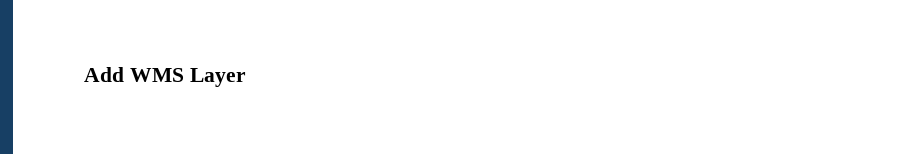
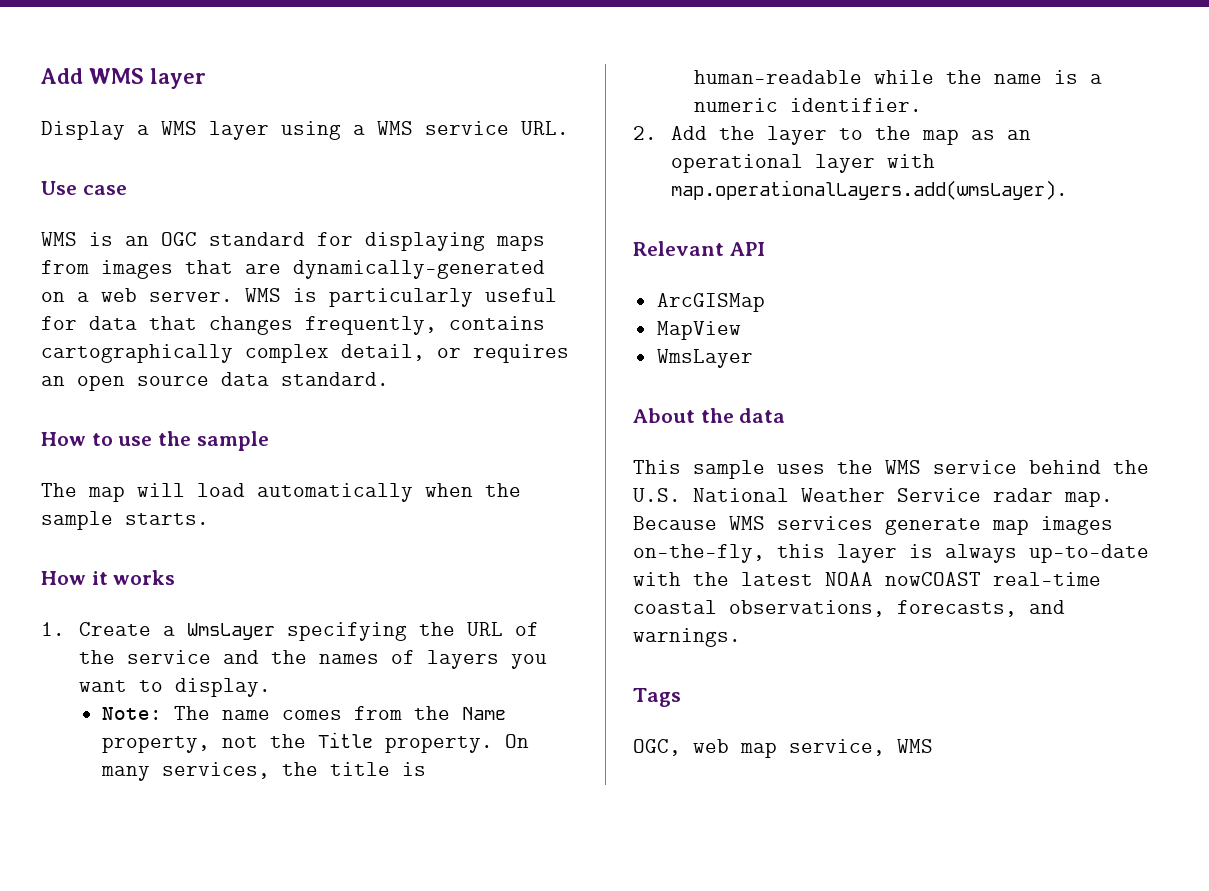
[189,68,246,87] Layer -> [150,68,206,89] [41,121,569,140] [41,181,127,195] [41,232,545,251] [41,260,545,279] [41,288,557,307] [41,316,545,335] [41,344,569,363] [41,372,389,391] [41,431,269,451] [41,483,521,502] [41,511,209,530] [41,570,176,585] [41,622,539,641] [78,650,547,669] [78,678,271,697] [102,706,507,720] [102,732,530,753] [101,762,427,781] [694,70,1103,84] [694,98,923,112] [633,126,1031,145] [670,154,935,173] [670,180,1068,200] [633,241,765,256] [656,293,765,312] [656,321,741,340] [656,349,753,368] [633,408,786,423] [633,460,1149,479] [633,488,1113,507] [633,516,1113,535] [633,544,1149,563] [633,572,1101,586] [633,600,1065,617] [633,628,741,647] [633,688,681,707] [633,739,933,758] layer // Display a WMS layer using a WMS service URL. // Use case // WMS is an OGC standard for displaying maps from images that are dynamically-generated on a web server. WMS is particularly useful for data that changes frequently, contains cartographically complex detail, or requires an open source data standard. // How to use the sample // The map will load automatically when the sample starts. // How it works // 1. Create a WmsLayer specifying the URL of the service and the names of layers you want to display. // Note: The name comes from the Name property, not the Title property. On many services, the title is human-readable while the name is a numeric identifier. // 2. Add the layer to the map as an operational layer with map.operationalLayers.add(wmsLayer). // Relevant API // ArcGISMap // MapView // WmsLayer // About the data // This sample uses the WMS service behind the U.S. National Weather Service radar map. Because WMS services generate map images on-the-fly, this layer is always up-to-date with the latest NOAA nowCOAST real-time coastal observations, forecasts, and warnings. // Tags // OGC, web map service, WMS

